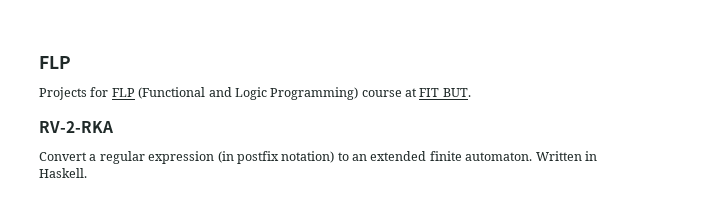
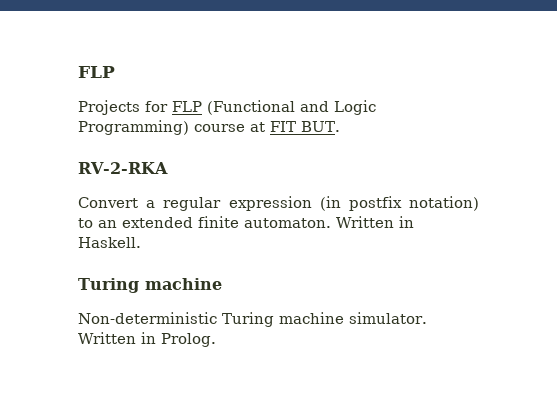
(87, 173) none -> [78,278,222,293] [78,312,427,327] [78,332,216,347] // Turing machine // Non-deterministic Turing machine simulator. Written in Prolog.

